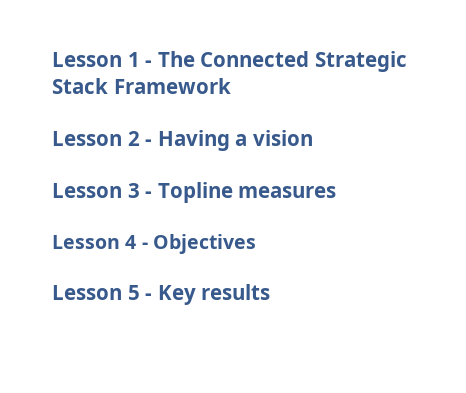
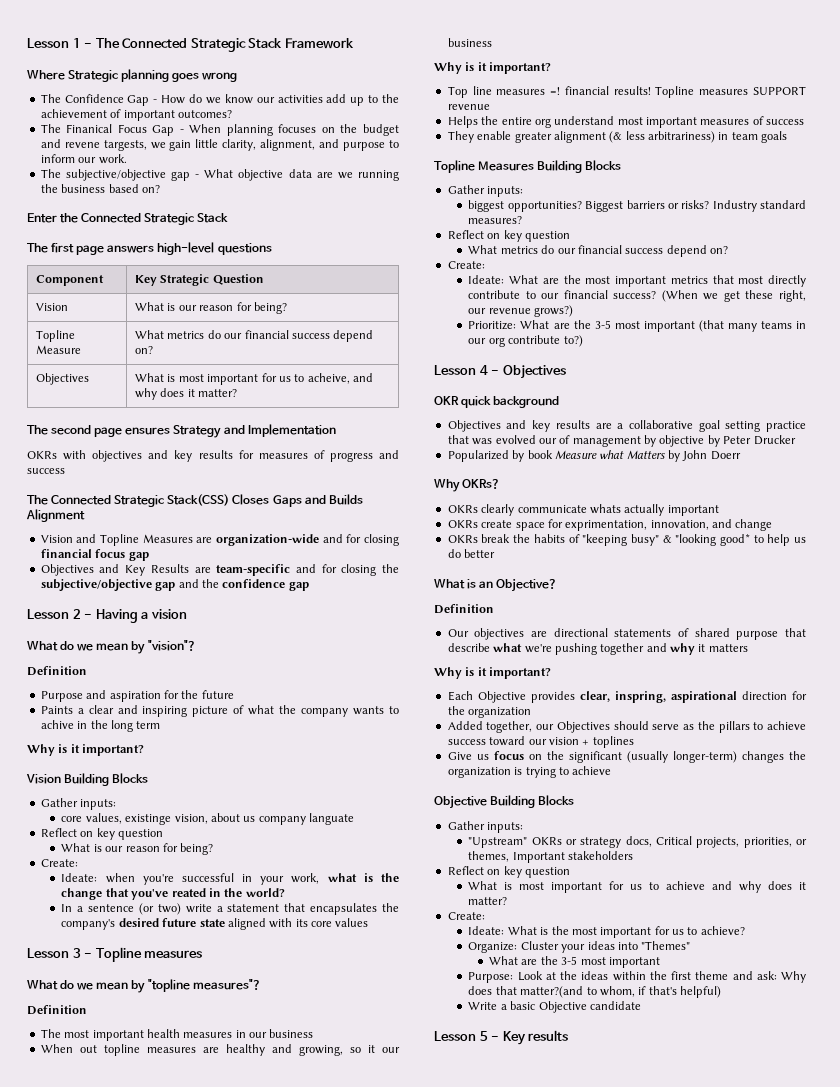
(231, 86) none -> [27,69,238,82] [40,94,400,106] [40,109,232,121] [40,124,399,136] [40,139,400,151] [40,154,127,164] [40,169,400,181] [40,184,160,193] [27,213,229,225] [27,242,272,255] [36,275,105,286] [135,274,264,286] [36,303,69,311] [135,302,287,314] [36,330,76,342] [36,345,82,354] [135,330,374,342] [135,346,154,354] [36,373,90,385] [135,373,374,385] [135,388,238,400] [27,424,336,438] [27,450,400,462] [27,468,65,474] [27,494,363,507] [26,509,85,522] [40,534,399,546] [40,549,149,561] [40,564,400,576] [40,579,309,591] // Where Strategic planning goes wrong // The Confidence Gap - How do we know our activities add up to the achievement of important outcomes? // The Finanical Focus Gap - When planning focuses on the budget and revene targests, we gain little clarity, alignment, and purpose to inform our work. // The subjective/objective gap - What objective data are we running the business based on? // Enter the Connected Strategic Stack // The first page answers high-level questions // Component | Key Strategic Question // Vision | What is our reason for being? // Topline Measure | What metrics do our financial success depend on? // Objectives | What is most important for us to acheive, and why does it matter? // The second page ensures Strategy and Implementation // OKRs with objectives and key results for measures of progress and success // The Connected Strategic Stack(CSS) Closes Gaps and Builds Alignment // Vision and Topline Measures are organization-wide and for closing financial focus gap // Objectives and Key Results are team-specific and for closing the subjective/objective gap and the confidence gap
(313, 138) none -> [27,640,196,654] [27,666,87,676] [40,690,234,702] [40,705,400,717] [40,720,161,732] [27,744,145,756] [26,773,149,786] [40,798,117,810] [61,813,354,825] [40,828,163,840] [61,843,214,855] [40,859,78,867] [61,873,400,885] [61,888,285,900] [61,903,399,915] [61,918,369,930] // What do we mean by "vision"? // Definition // Purpose and aspiration for the future // Paints a clear and inspiring picture of what the company wants to achive in the long term // Why is it important? // Vision Building Blocks // Gather inputs: // core values, existinge vision, about us company languate // Reflect on key question // What is our reason for being? // Create: // Ideate: when you're successful in your work, what is the change that you've reated in the world? // In a sentence (or two) write a statement that encapsulates the company's desired future state aligned with its core values
[52,234,256,254] Lesson 4 - Objectives -> [27,979,261,993] [27,1005,87,1015] [40,1029,314,1041] [40,1044,400,1056] [447,38,492,47] [434,62,552,74] [447,86,806,98] [447,104,490,110] [447,116,805,128] [447,131,788,143] [434,160,622,173] [447,185,524,197] [468,200,806,212] [468,216,523,224] [447,230,570,242] [468,245,728,257] [447,261,485,269] [468,275,806,287] [468,290,806,302] [468,305,574,317] [468,320,806,332] [468,335,583,347] [434,365,566,379] [434,396,560,408] [447,420,806,432] [447,435,796,447] [447,450,741,462] [434,479,501,492] [447,504,719,516] [447,519,773,531] [447,534,806,546] [447,549,496,558] [434,578,558,592] [434,604,494,614] [447,628,806,640] [447,643,748,655] [434,667,552,679] [447,691,807,703] [447,706,532,718] [447,721,806,733] [447,736,634,748] [447,751,806,763] [447,766,612,778] [434,795,575,809] [447,821,524,833] [468,836,807,848] [468,851,634,863] [447,866,570,878] [468,881,806,893] [468,897,508,905] [447,912,485,920] [468,926,745,938] [468,941,691,953] [488,956,660,968] [468,971,806,983] [468,986,721,998] [468,1001,641,1013] What do we mean by "topline measures"? // Definition // The most important health measures in our business // When out topline measures are healthy and growing, so it our business // Why is it important? // Top line measures =! financial results! Topline measures SUPPORT revenue // Helps the entire org understand most important measures of success // They enable greater alignment (& less arbitrariness) in team goals // Topline Measures Building Blocks // Gather inputs: // biggest opportunities? Biggest barriers or risks? Industry standard measures? // Reflect on key question // What metrics do our financial success depend on? // Create: // Ideate: What are the most important metrics that most directly contribute to our financial success? (When we get these right, our revenue grows?) // Prioritize: What are the 3-5 most important (that many teams in our org contribute to?) // Lesson 4 - Objectives // OKR quick background // Objectives and key results are a collaborative goal setting practice that was evolved our of management by objective by Peter Drucker // Popularized by book Measure what Matters by John Doerr // Why OKRs? // OKRs clearly communicate whats actually important // OKRs create space for exprimentation, innovation, and change // OKRs break the habits of "keeping busy" & "looking good* to help us do better // What is an Objective? // Definition // Our objectives are directional statements of shared purpose that describe what we're pushing together and why it matters // Why is it important? // Each Objective provides clear, inspring, aspirational direction for the organization // Added together, our Objectives should serve as the pillars to achieve success toward our vision + toplines // Give us focus on the significant (usually longer-term) changes the organization is trying to achieve // Objective Building Blocks // Gather inputs: // "Upstream" OKRs or strategy docs, Critical projects, priorities, or themes, Important stakeholders // Reflect on key question // What is most important for us to achieve and why does it matter? // Create: // Ideate: What is the most important for us to achieve? // Organize: Cluster your ideas into "Themes" // What are the 3-5 most important // Purpose: Look at the ideas within the first theme and ask: Why does that matter?(and to whom, if that's helpful) // Write a basic Objective candidate

